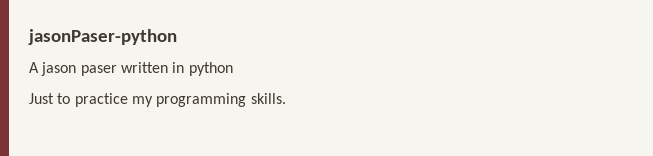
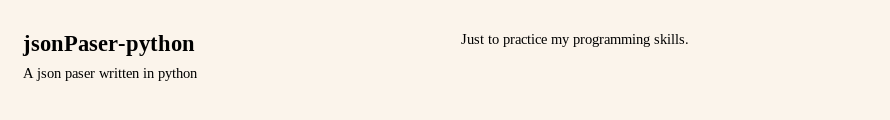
[28,29,177,45] jasonPaser-python -> [22,35,195,56] jsonPaser-python
[41,62,77,76] jason -> [36,68,62,81] json

